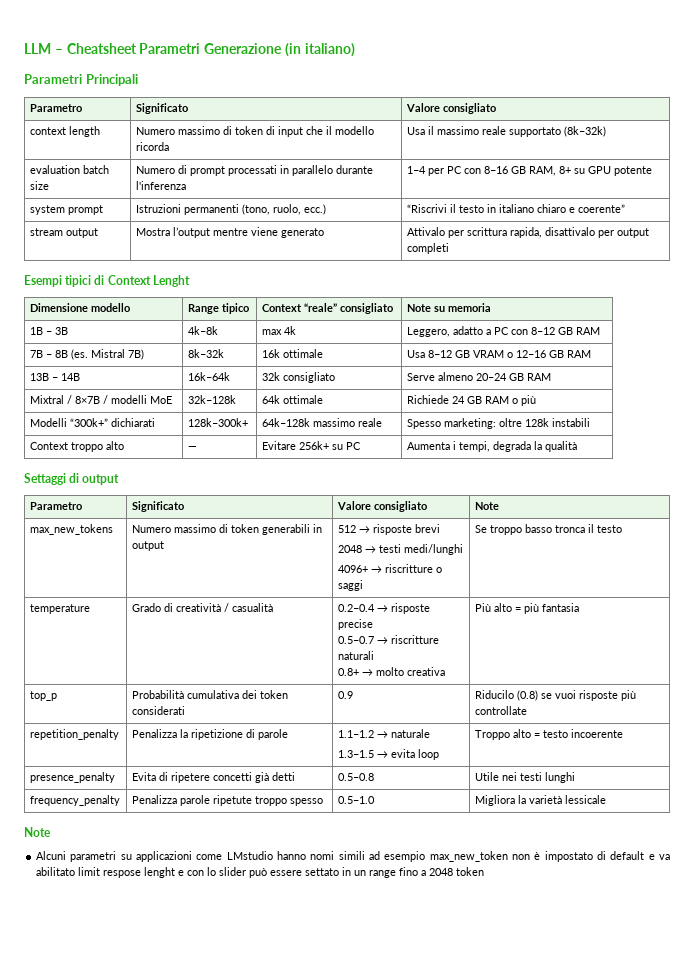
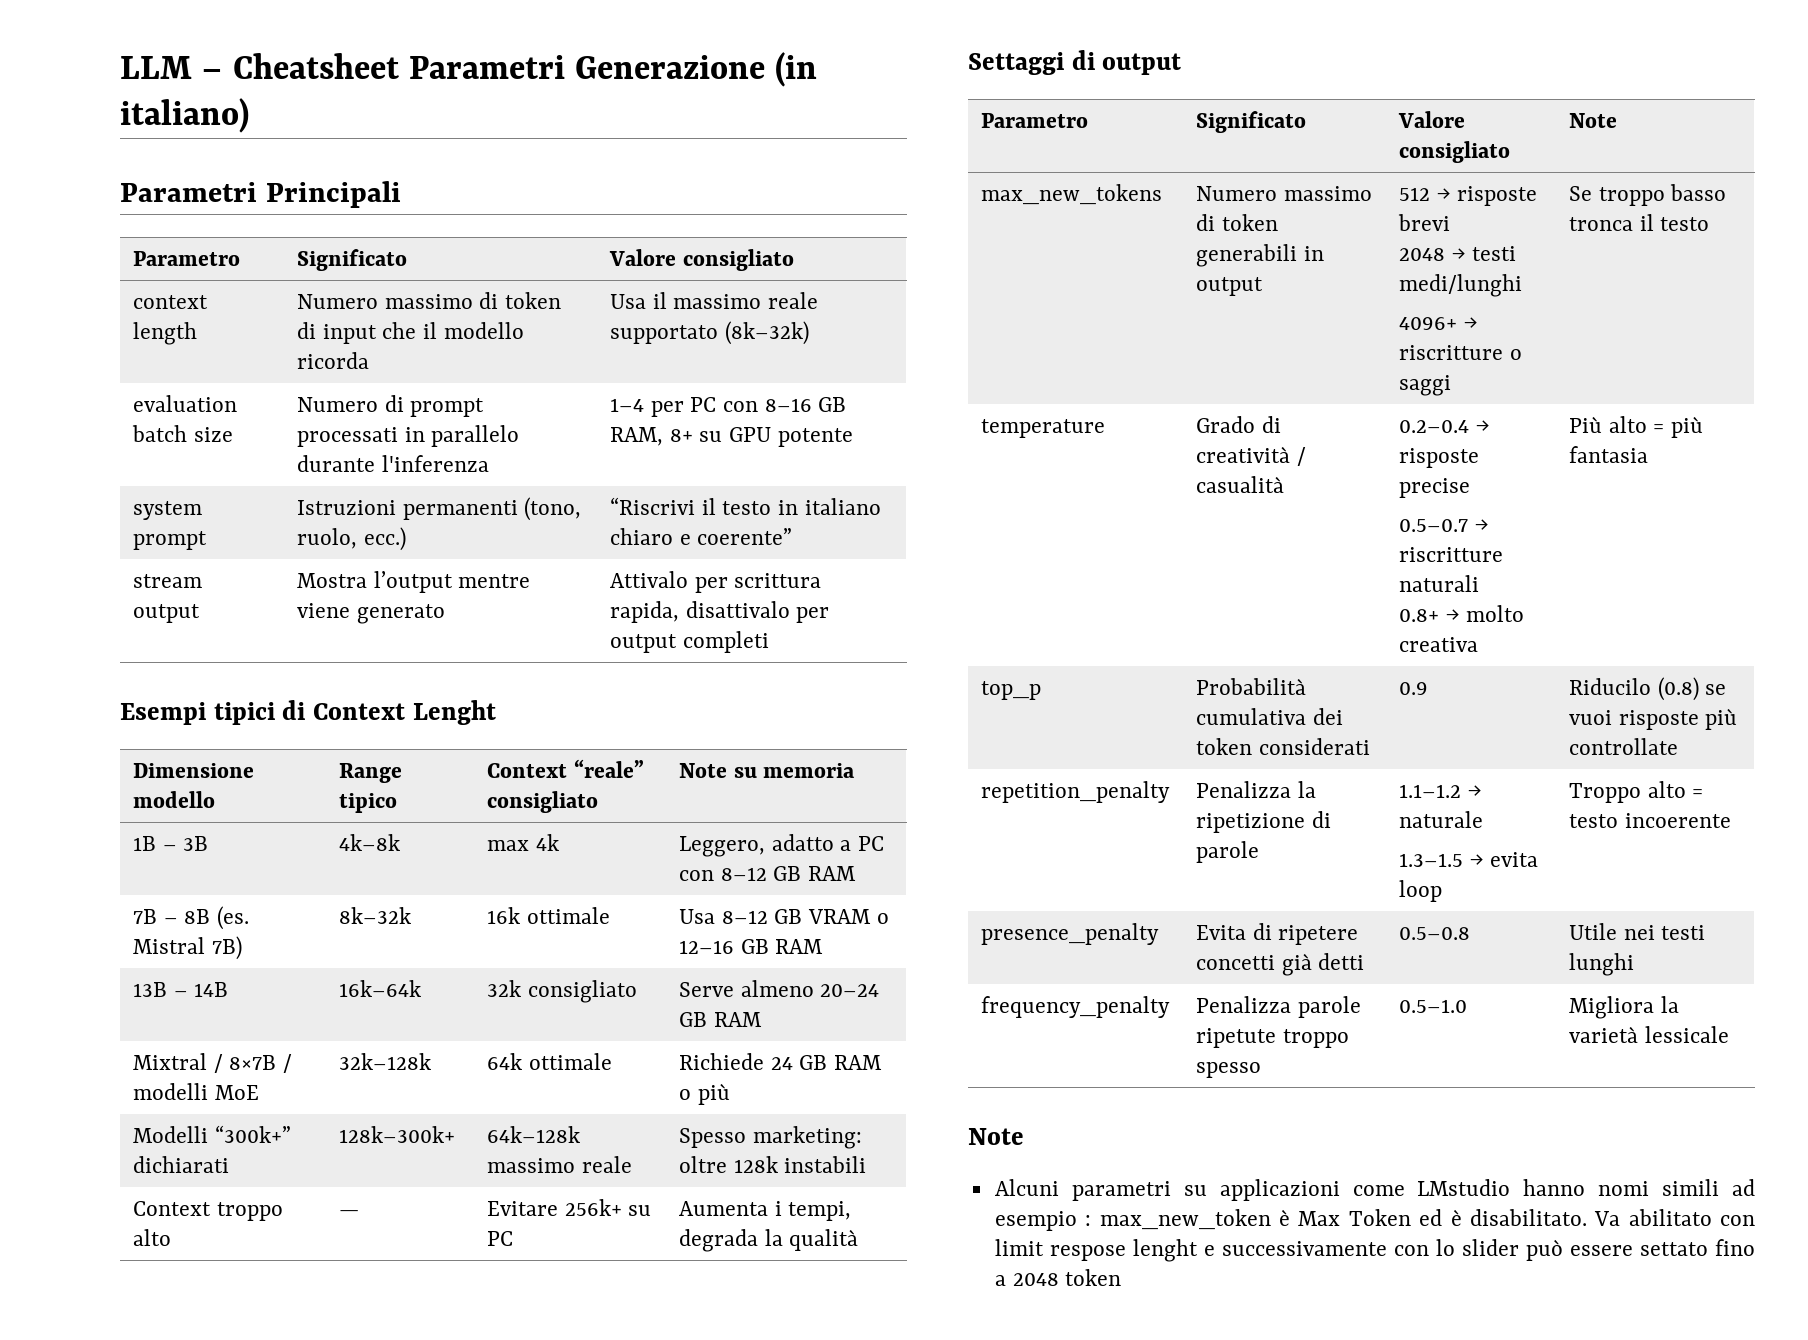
[429,851,671,862] [36,867,76,876] max_new_token non è impostato di default e va abilitato -> [1085,1209,1755,1230] : max_new_token è Max Token ed è disabilitato. Va abilitato con
(185, 873) none -> [1221,1241,1387,1256] successivamente
[342,867,397,878] in un range -> (1708, 1249) none

